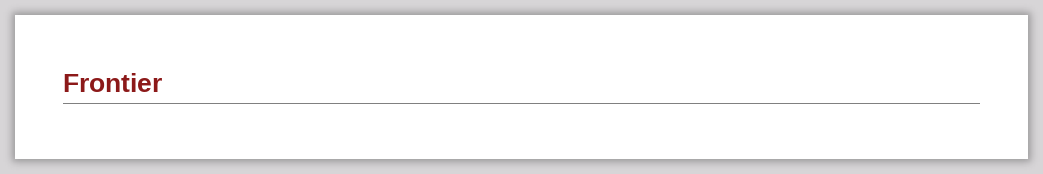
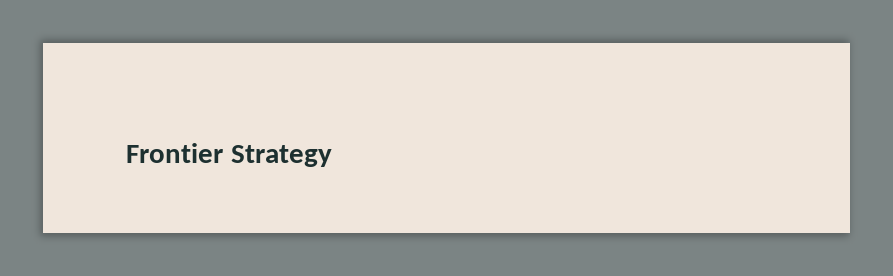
(162, 82) none -> [230,145,332,167] Strategy

